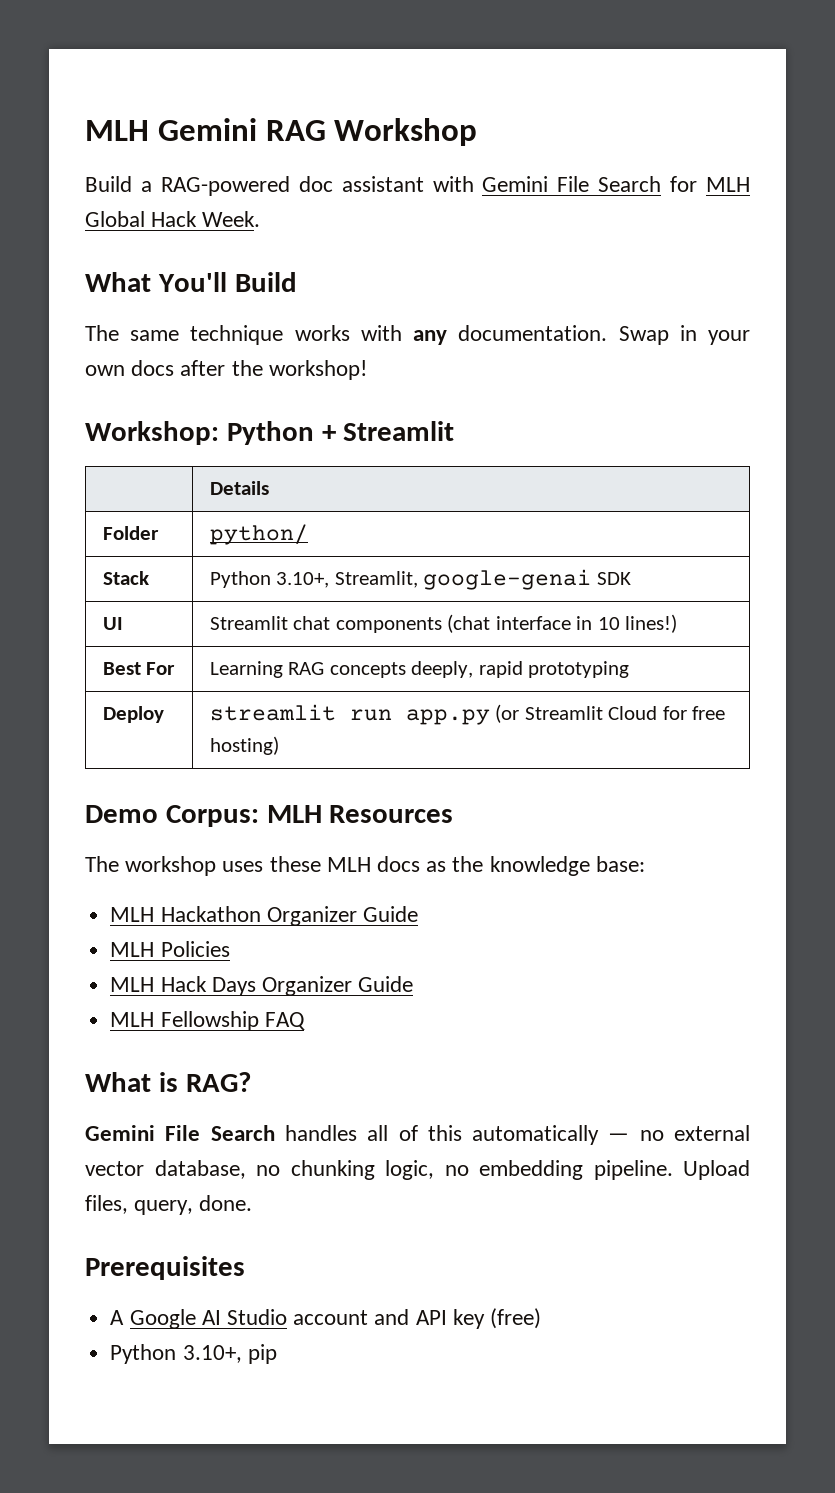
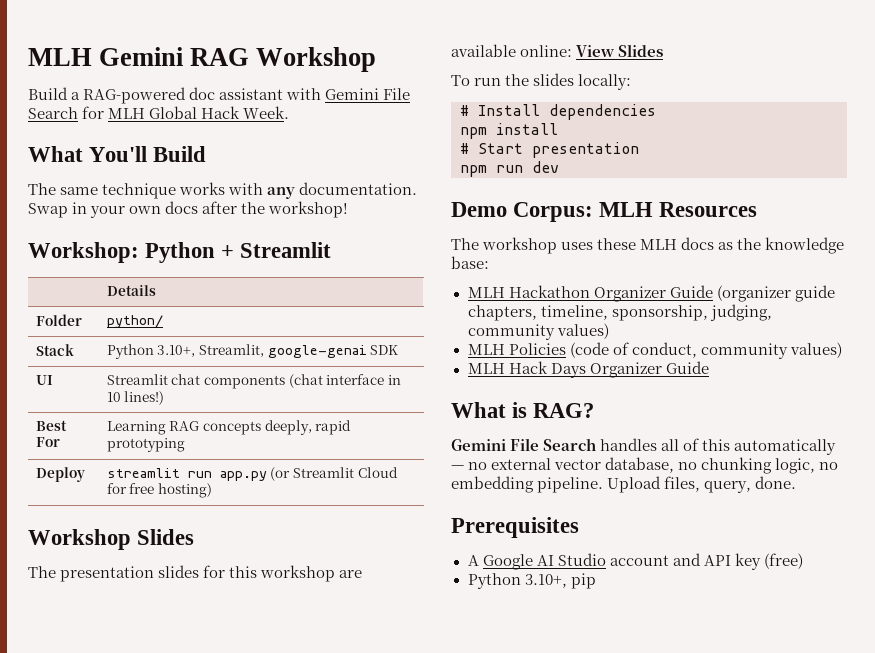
(279, 745) none -> [28,529,195,550] [28,565,363,582] [451,44,664,57] [451,73,632,90] [460,104,656,120] [460,123,558,139] [460,142,639,158] [460,161,559,177] // Workshop Slides // The presentation slides for this workshop are available online: View Slides // To run the slides locally: // # Install dependencies // npm install // # Start presentation // npm run dev
[110,941,230,957] // MLH Policies -> [716,285,835,302] [467,304,772,321] [467,323,609,340] [467,342,842,359] (organizer guide chapters, timeline, sponsorship, judging, community values) // MLH Policies (code of conduct, community values)
[110,1011,305,1031] // MLH Fellowship FAQ -> (709, 367) none

